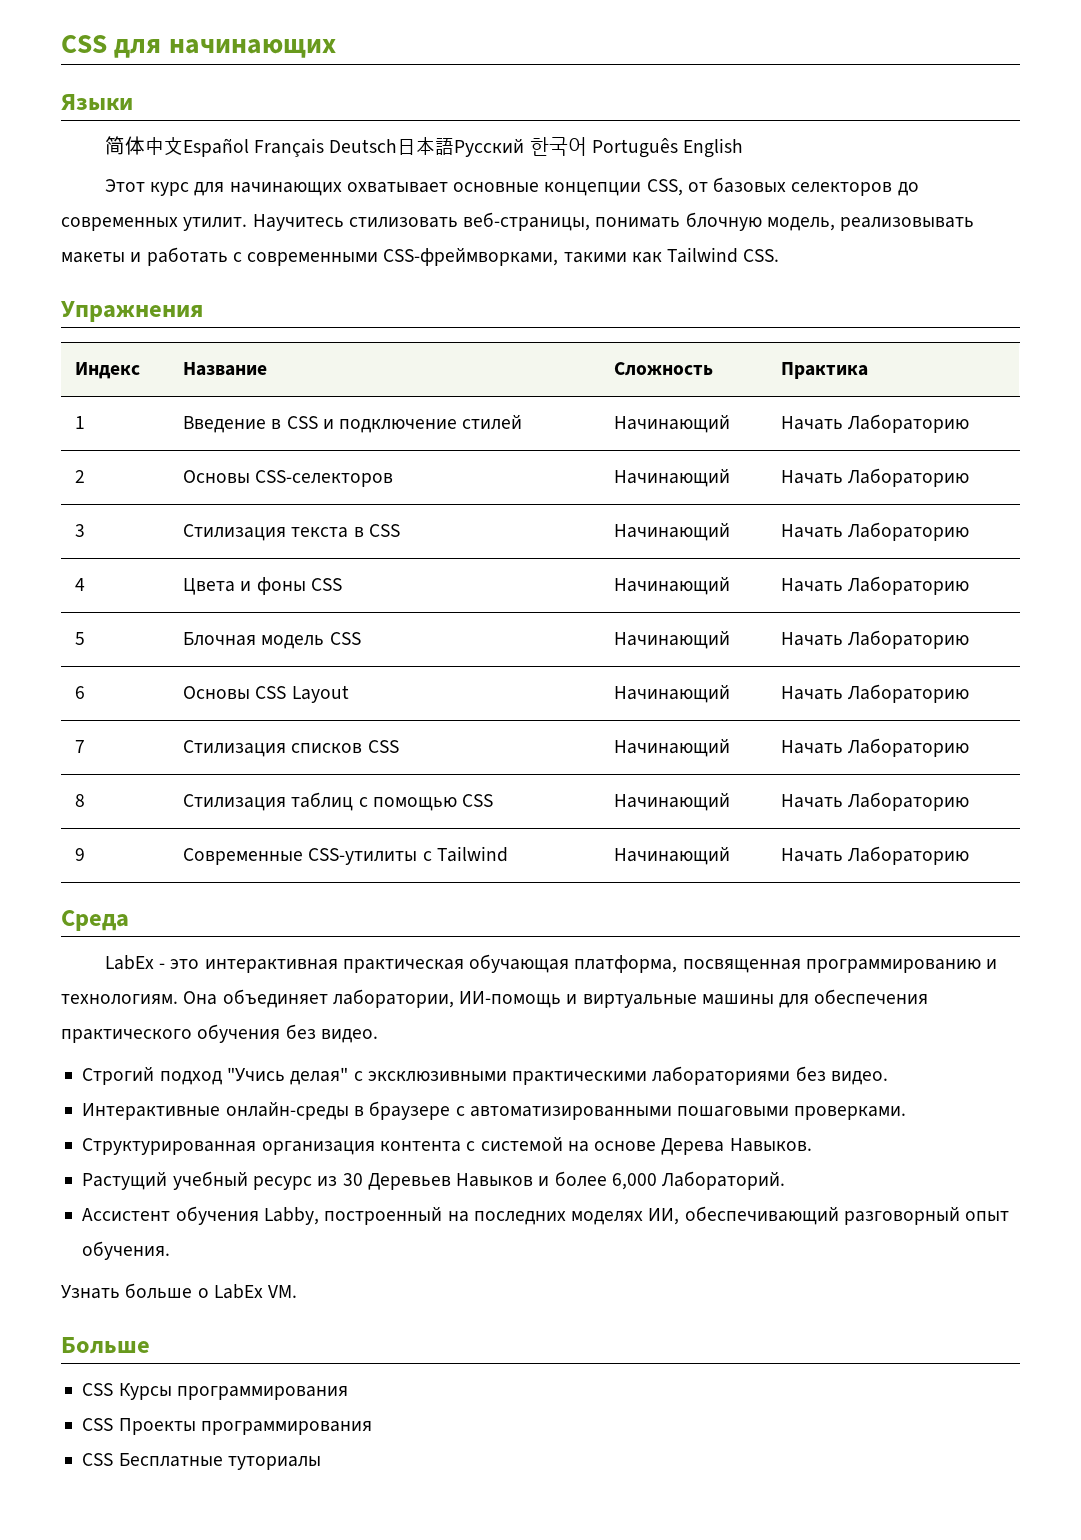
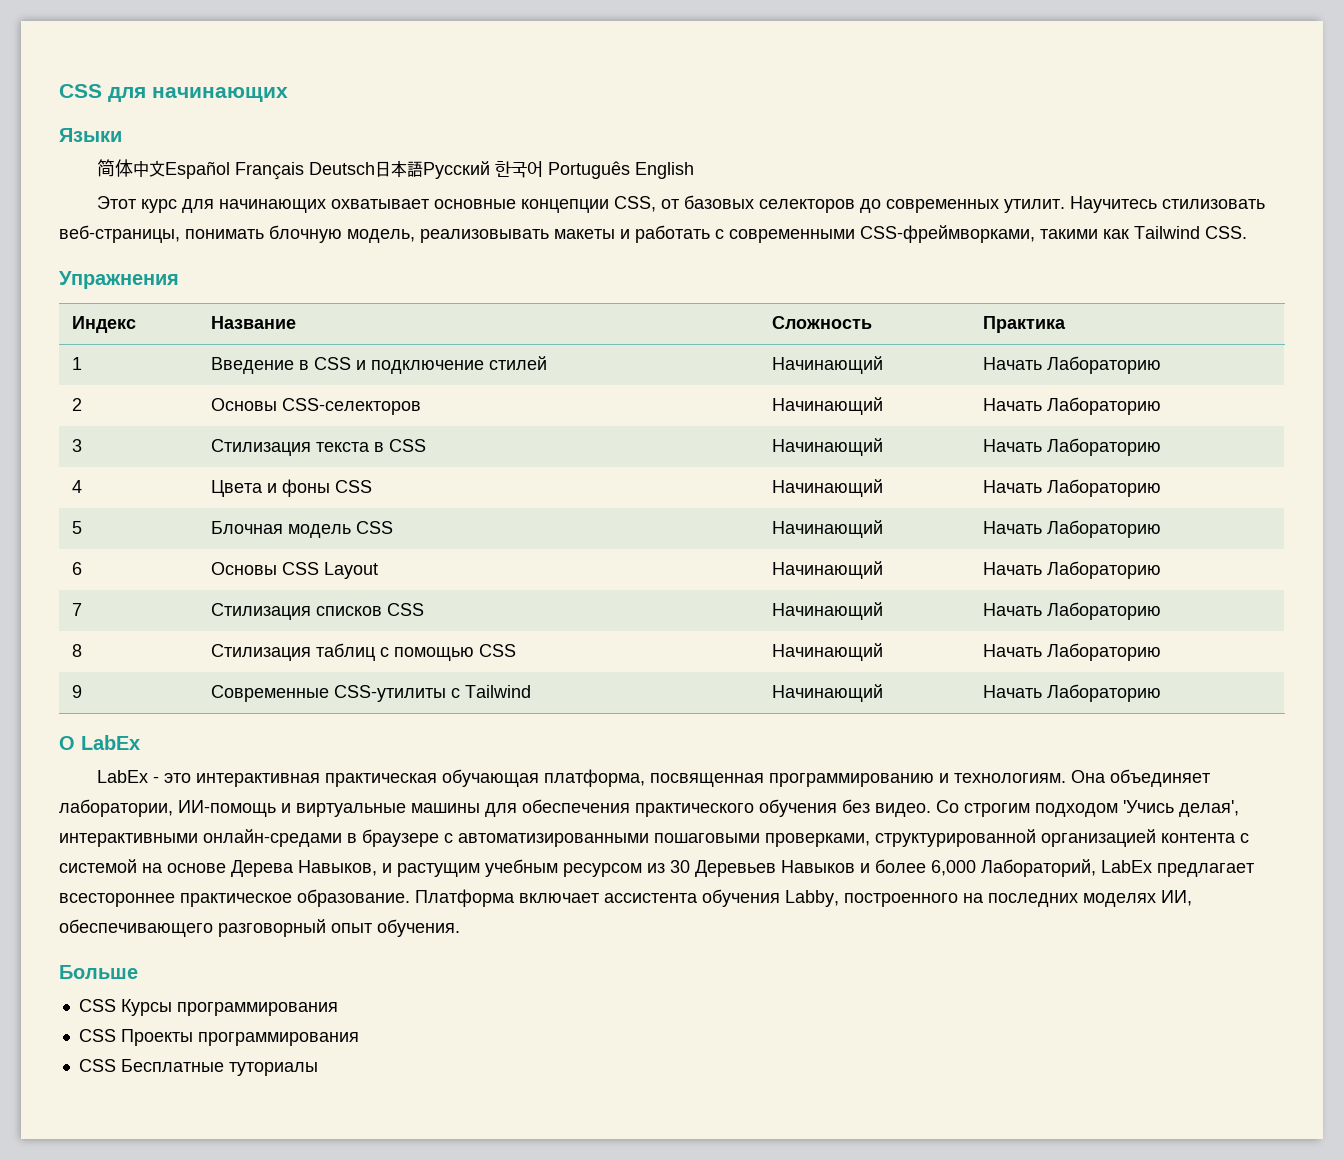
[61,910,129,931] Среда -> [59,735,140,750] О LabEx
[82,1066,888,1085] [82,1101,349,1120] // Строгий подход "Учись делая" с эксклюзивными практическими лабораториями без видео. // Интерактивные онлайн-среды -> [936,800,1239,817] [59,829,342,847] Со строгим подходом 'Учись делая', интерактивными онлайн-средами
[794,1106,907,1120] [82,1138,375,1155] проверками. // Структурированная организация -> [765,829,1156,847] проверками, структурированной организацией
[729,1138,812,1152] [82,1171,312,1190] Навыков. // Растущий учебный ресурс -> [298,859,642,877] Навыков, и растущим учебным ресурсом
[662,1171,786,1190] [82,1208,171,1221] Лабораторий. // Ассистент -> [981,859,1254,877] [59,889,698,907] Лабораторий, LabEx предлагает всестороннее практическое образование. Платформа включает ассистента
[324,1206,443,1225] построенный -> [844,893,958,907] построенного
[684,1206,839,1225] обеспечивающий -> [59,919,213,937] обеспечивающего
[61,1283,298,1299] // Узнать больше о LabEx VM. -> (460, 928) none

